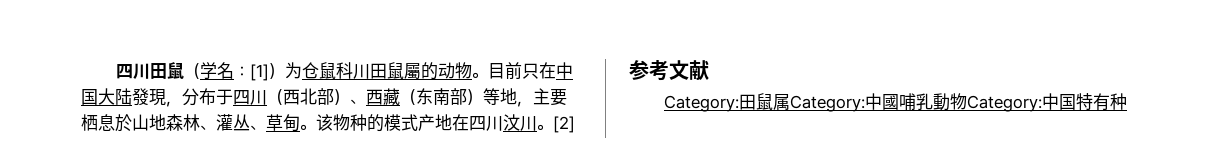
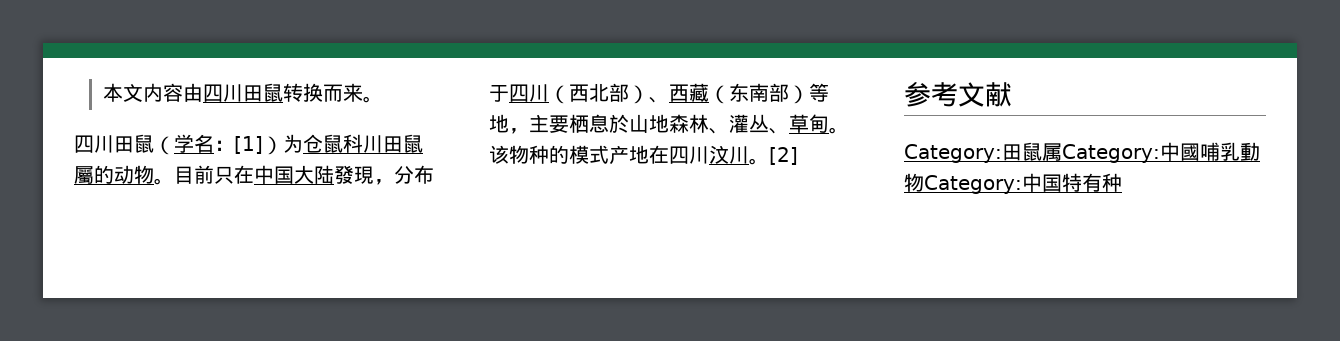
(115, 71) none -> [102,83,383,103] 本文内容由四川田鼠转换而来。 //

